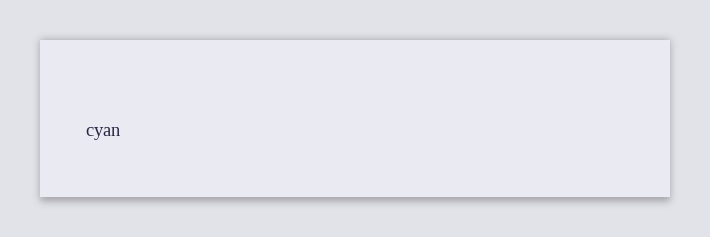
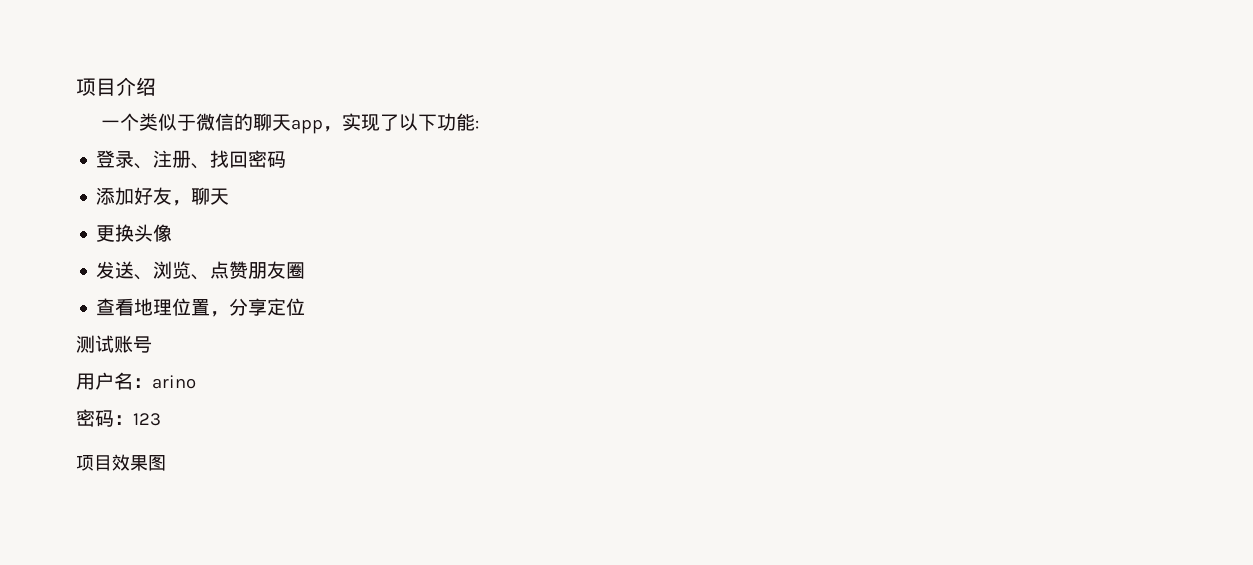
[86,127,120,140] cyan -> [76,77,156,96] [101,113,480,134] [96,150,287,169] [96,187,230,206] [96,224,173,242] [96,261,306,280] [96,298,306,317] [76,335,152,353] [76,372,196,390] [76,409,161,427] [76,454,166,471] 项目介绍 // 一个类似于微信的聊天app，实现了以下功能: // 登录、注册、找回密码 // 添加好友，聊天 // 更换头像 // 发送、浏览、点赞朋友圈 // 查看地理位置，分享定位 // 测试账号 // 用户名：arino // 密码：123 // 项目效果图

